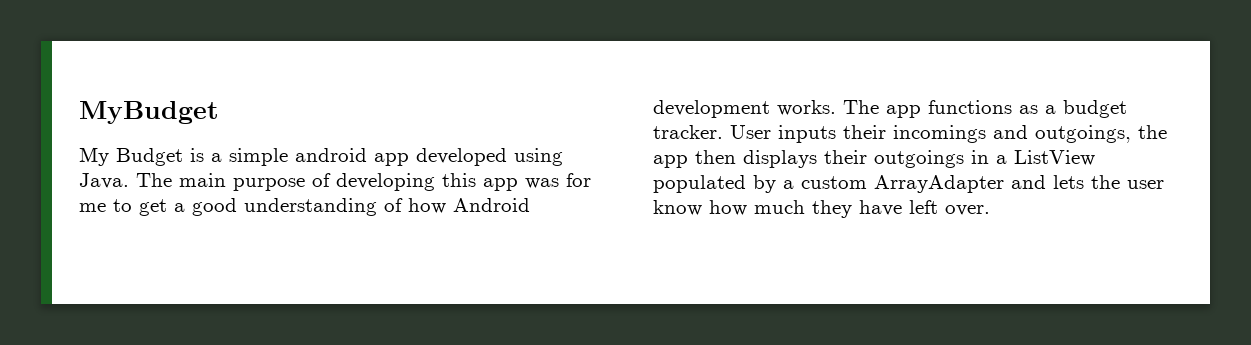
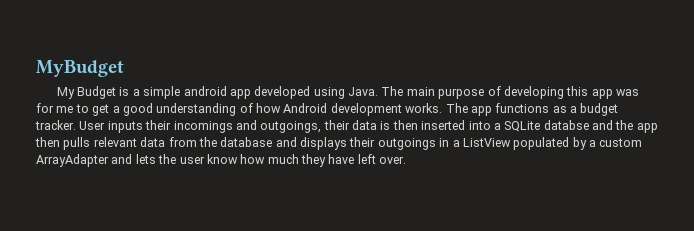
[1138,125,1167,139] [653,150,736,168] the app then -> [323,120,658,133] [35,137,297,150] their data is then inserted into a SQLite databse and the app then pulls relevant data from the database and

